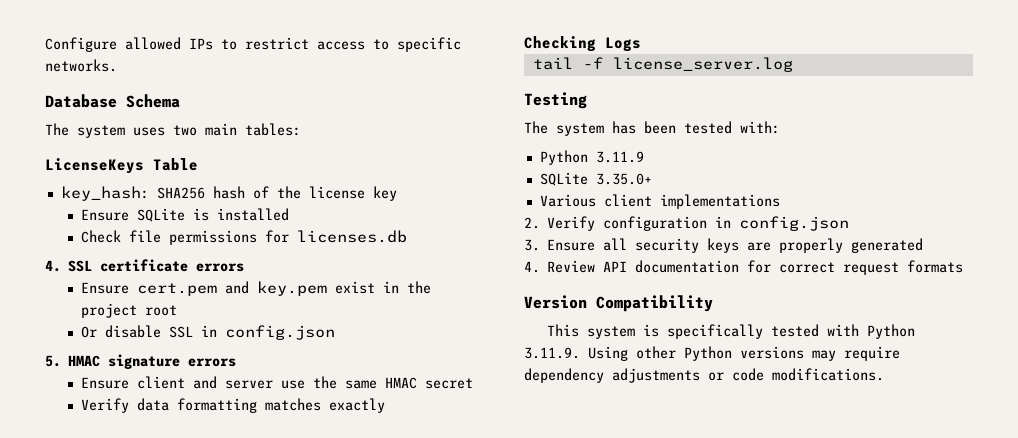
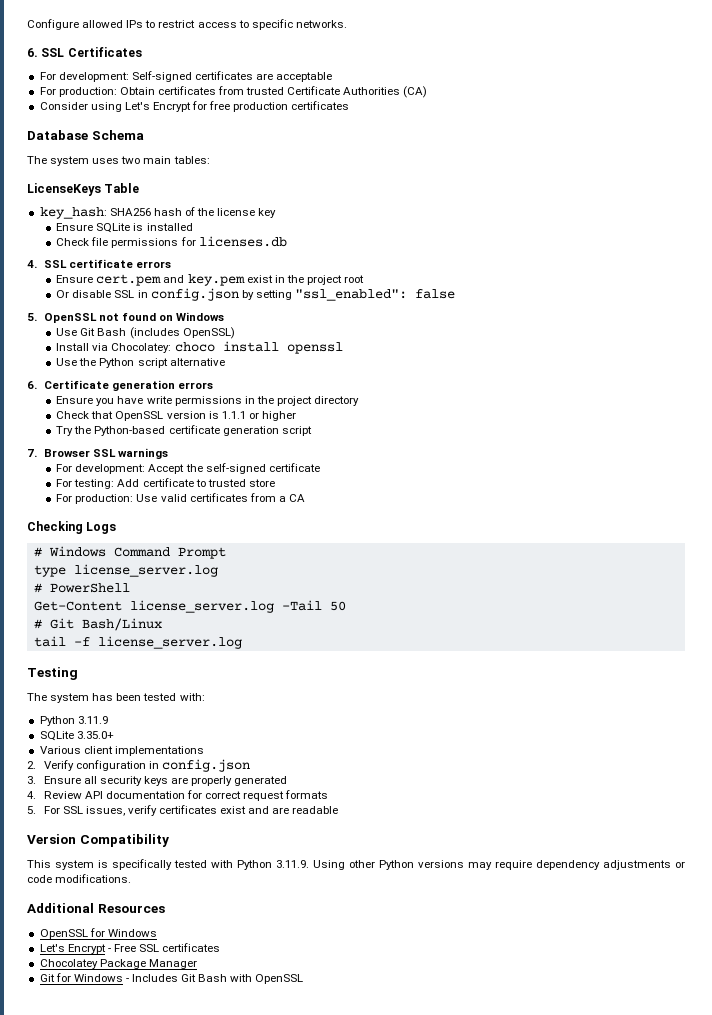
(117, 65) none -> [27,47,142,57] [39,71,333,82] [39,86,428,98] [39,101,350,112] // 6. SSL Certificates // For development: Self-signed certificates are acceptable // For production: Obtain certificates from trusted Certificate Authorities (CA) // Consider using Let's Encrypt for free production certificates
[45,354,237,369] [80,376,473,389] [80,398,385,413] [524,36,641,52] // 5. HMAC signature errors // Ensure client and server use the same HMAC secret // Verify data formatting matches exactly // Checking Logs -> [241,289,455,301] [27,312,224,323] [56,327,235,339] [56,341,343,354] [56,358,225,368] [27,380,213,391] [56,396,360,406] [56,411,296,421] [56,425,312,436] [27,448,168,459] [56,463,320,474] [56,478,275,489] [56,493,305,504] [27,521,117,534] [33,546,226,559] [33,564,218,577] [33,583,130,593] [33,600,346,613] [33,618,162,631] by setting "ssl_enabled": false // 5. OpenSSL not found on Windows // Use Git Bash (includes OpenSSL) // Install via Chocolatey: choco install openssl // Use the Python script alternative // 6. Certificate generation errors // Ensure you have write permissions in the project directory // Check that OpenSSL version is 1.1.1 or higher // Try the Python-based certificate generation script // 7. Browser SSL warnings // For development: Accept the self-signed certificate // For testing: Add certificate to trusted store // For production: Use valid certificates from a CA // Checking Logs // # Windows Command Prompt // type license_server.log // # PowerShell // Get-Content license_server.log -Tail 50 // # Git Bash/Linux
(964, 266) none -> [27,805,339,816] // 5. For SSL issues, verify certificates exist and are readable
(884, 374) none -> [27,903,165,913] [39,928,157,939] [39,943,221,954] [39,959,197,969] [39,973,304,984] // Additional Resources // OpenSSL for Windows // Let's Encrypt - Free SSL certificates // Chocolatey Package Manager // Git for Windows - Includes Git Bash with OpenSSL

